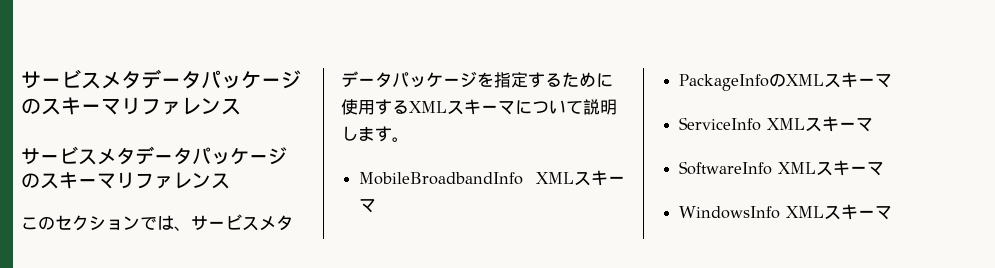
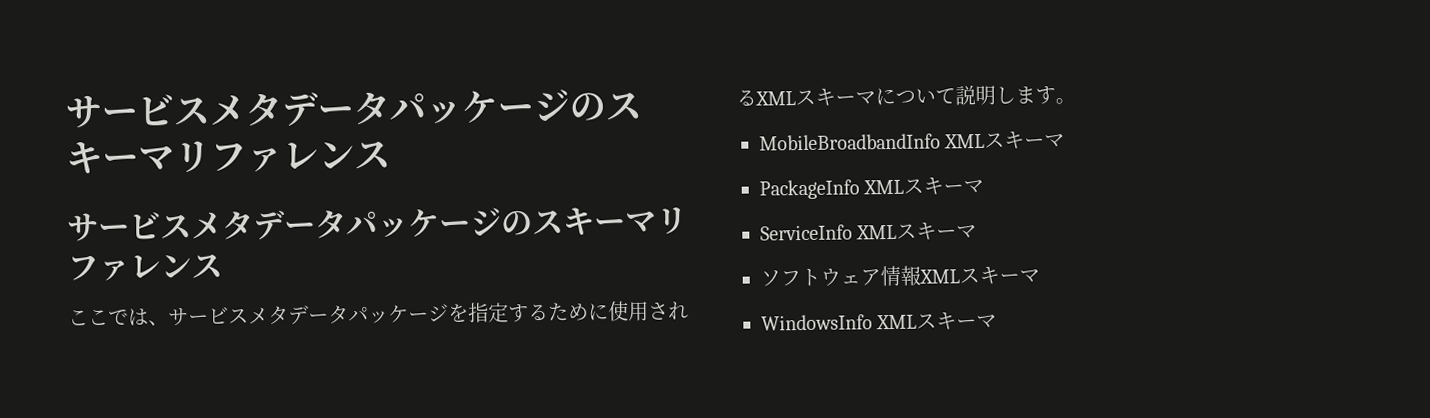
[38,215,140,231] のセクション -> [88,308,109,326] こ
[375,99,392,115] す -> [648,301,689,321] され
[769,73,787,87] の -> (860, 189) none
[679,161,773,175] SoftwareInfo -> [760,265,921,287] ソフトウェア情報

